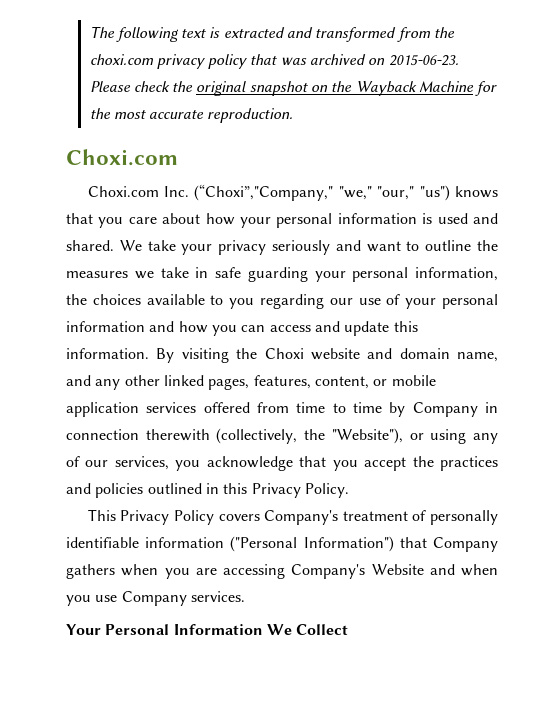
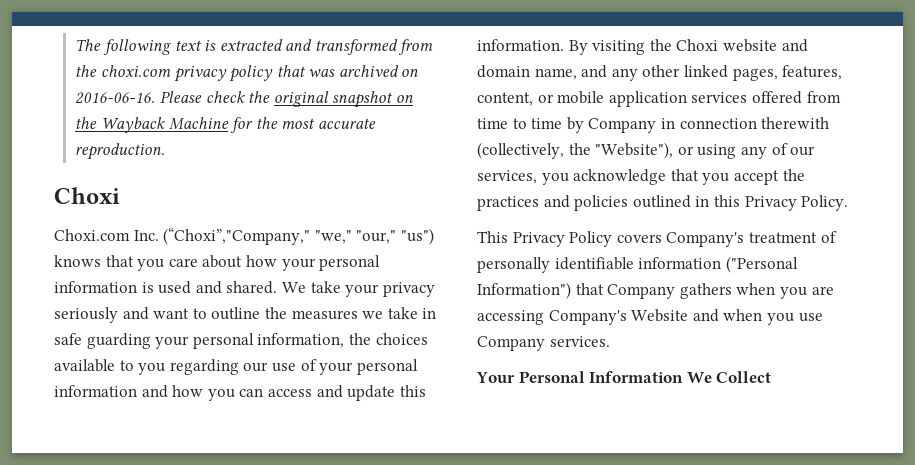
[388,55,459,66] 2015-06-23. -> [75,92,156,104] 2016-06-16.
[66,149,178,166] Choxi.com -> [54,187,120,204] Choxi

